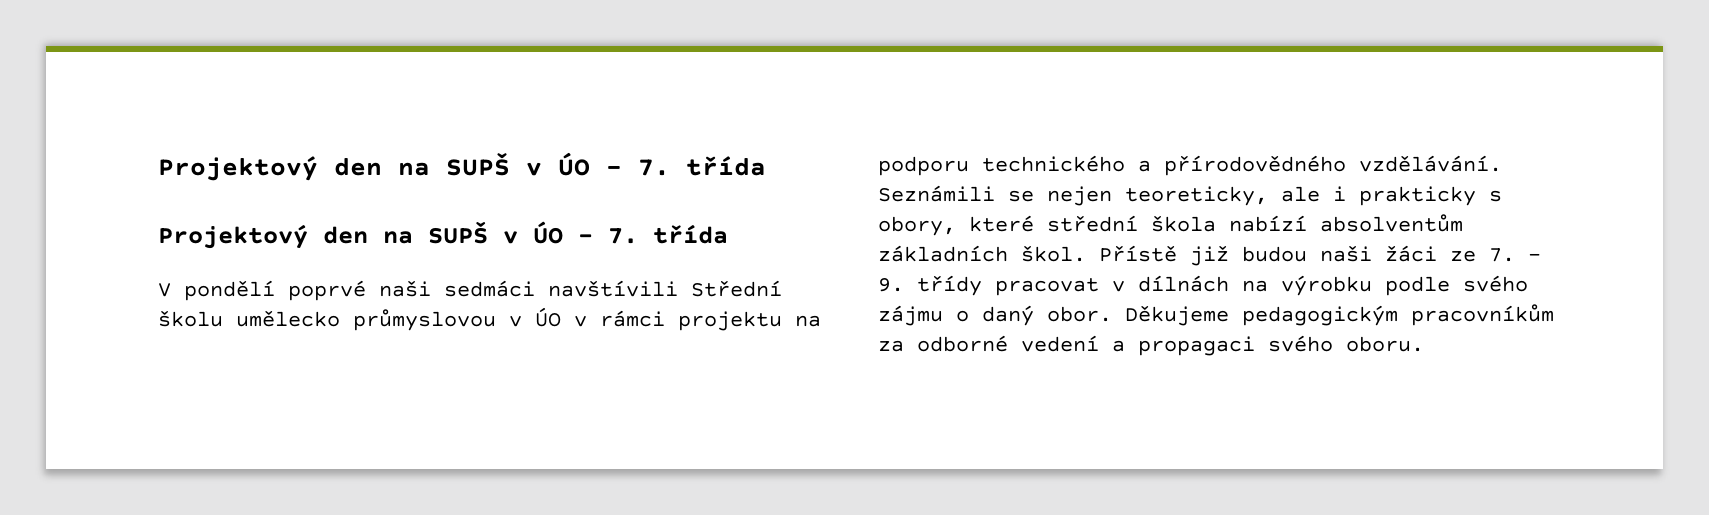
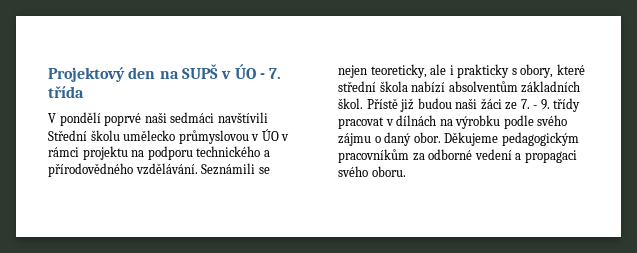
[158,152,766,181] [158,221,728,249] Projektový den na SUPŠ v ÚO - 7. třída // Projektový den na SUPŠ v ÚO - 7. třída -> [48,64,282,82] [48,86,84,98] Projektový den na SUPŠ v ÚO - 7. třída

